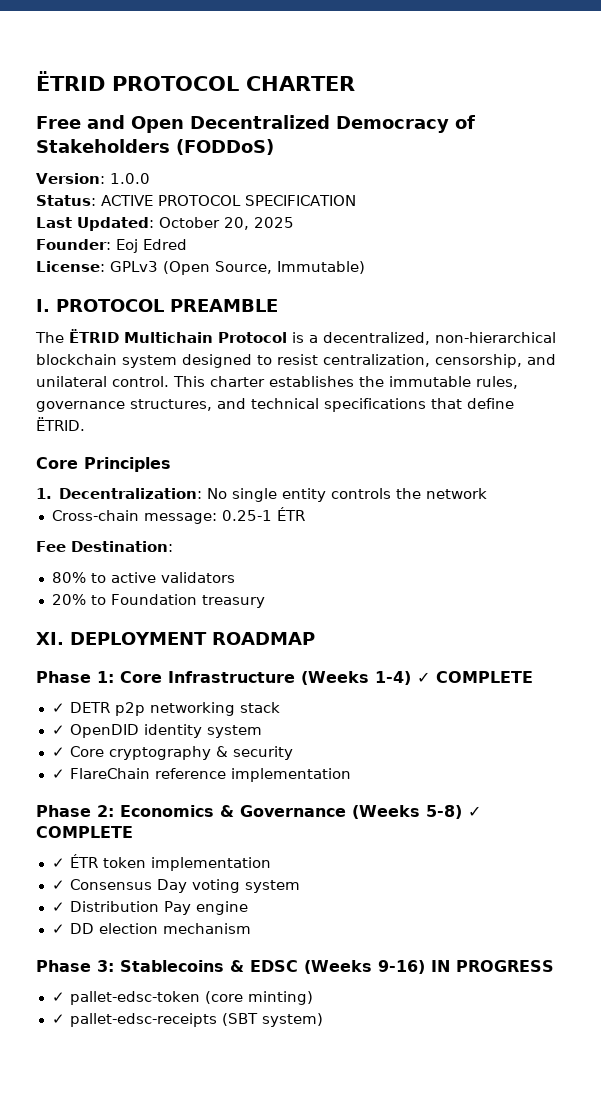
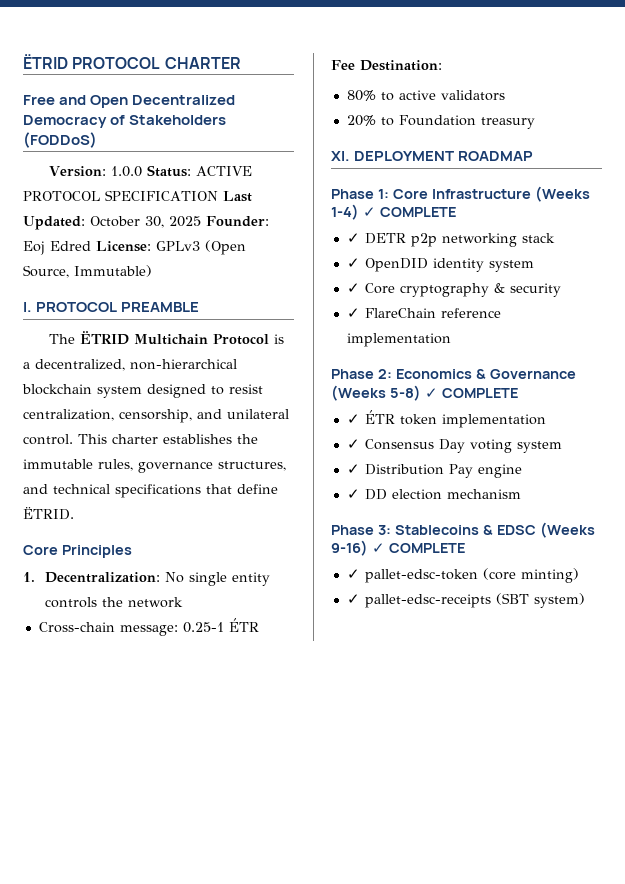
(150, 178) // -> (142, 171) none
(356, 200) // -> (218, 195) none
[224,217,249,230] 20, -> [145,216,164,228] 30,
(294, 222) // -> (201, 221) none
(187, 244) // -> (91, 246) none
[431,960,554,972] IN PROGRESS -> [371,543,465,553] ✓ COMPLETE

